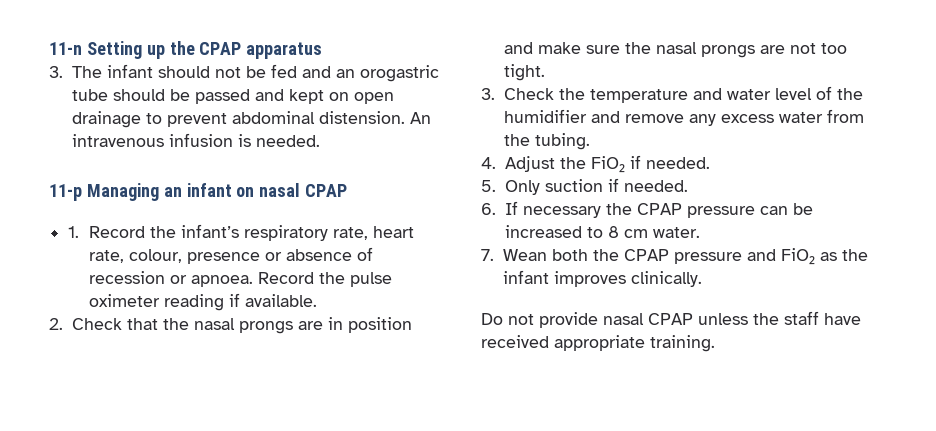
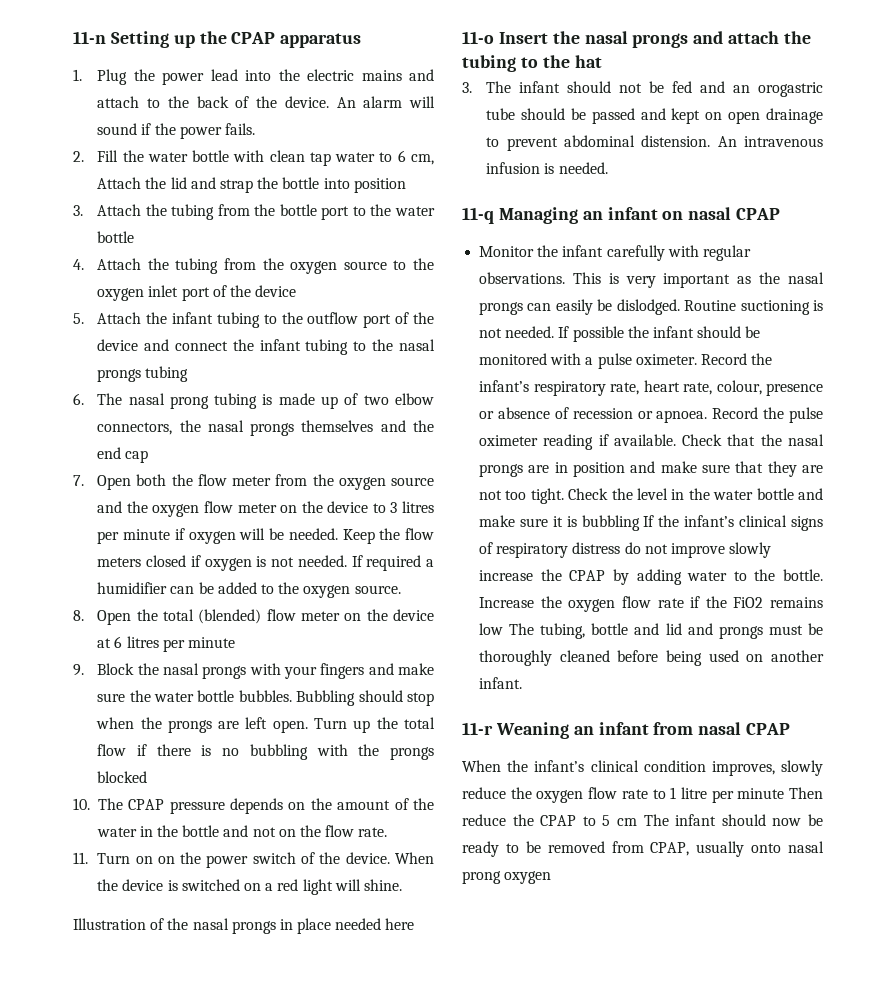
(323, 50) none -> [73,69,434,85] [97,96,435,108] [97,123,255,139] [73,150,435,166] [97,177,406,193] [73,204,436,220] [97,231,135,243] [73,258,435,274] [97,285,297,301] [73,312,434,328] [97,339,436,355] [97,366,189,382] [73,393,435,409] [97,420,434,436] [97,447,149,463] [73,474,434,490] [97,501,435,517] [97,528,435,544] [97,555,435,571] [97,582,401,598] [73,609,435,625] [97,636,235,652] [73,663,434,679] [97,690,434,706] [96,717,436,733] [97,744,434,760] [97,771,148,783] [73,798,434,814] [96,825,388,837] [73,852,435,868] [97,879,402,895] [73,918,415,934] [462,31,812,48] [462,55,602,72] // 1. Plug the power lead into the electric mains and attach to the back of the device. An alarm will sound if the power fails. // 2. Fill the water bottle with clean tap water to 6 cm, Attach the lid and strap the bottle into position // 3. Attach the tubing from the bottle port to the water bottle // 4. Attach the tubing from the oxygen source to the oxygen inlet port of the device // 5. Attach the infant tubing to the outflow port of the device and connect the infant tubing to the nasal prongs tubing // 6. The nasal prong tubing is made up of two elbow connectors, the nasal prongs themselves and the end cap // 7. Open both the flow meter from the oxygen source and the oxygen flow meter on the device to 3 litres per minute if oxygen will be needed. Keep the flow meters closed if oxygen is not needed. If required a humidifier can be added to the oxygen source. // 8. Open the total (blended) flow meter on the device at 6 litres per minute // 9. Block the nasal prongs with your fingers and make sure the water bottle bubbles. Bubbling should stop when the prongs are left open. Turn up the total flow if there is no bubbling with the prongs blocked // 10. The CPAP pressure depends on the amount of the water in the bottle and not on the flow rate. // 11. Turn on on the power switch of the device. When the device is switched on a red light will shine. // Illustration of the nasal prongs in place needed here // 11-o Insert the nasal prongs and attach the tubing to the hat
[49,184,82,201] 11-p -> [462,207,494,224] 11-q
[68,226,80,238] 1. -> [479,245,751,261] [479,272,824,288] [479,299,823,315] [479,326,761,342] [479,353,697,369] Monitor the infant carefully with regular observations. This is very important as the nasal prongs can easily be dislodged. Routine suctioning is not needed. If possible the infant should be monitored with a pulse oximeter.
[49,318,63,330] // 2. -> (676, 440) none
[624,42,755,58] the nasal prongs -> [735,461,797,477] that they
[481,88,495,100] // 3. -> (564, 496) none
[589,86,863,103] [503,109,864,126] [503,133,590,150] [481,155,710,173] [481,178,688,195] [481,201,813,218] [504,225,700,238] [481,248,868,265] [502,270,702,287] [481,311,861,328] [481,335,715,352] temperature and water level of the humidifier and remove any excess water from the tubing. // 4. Adjust the FiO₂ if needed. // 5. Only suction if needed. // 6. If necessary the CPAP pressure can be increased to 8 cm water. // 7. Wean both the CPAP pressure and FiO₂ as the infant improves clinically. // Do not provide nasal CPAP unless the staff have received appropriate training. -> [637,488,823,500] [479,515,823,531] [479,542,772,558] [479,569,823,585] [479,596,823,612] [479,623,823,639] [479,650,824,666] [479,677,523,689] [462,722,791,739] [462,760,823,776] [462,787,823,803] [462,814,823,826] [462,841,824,857] [462,871,552,884] level in the water bottle and make sure it is bubbling If the infant’s clinical signs of respiratory distress do not improve slowly increase the CPAP by adding water to the bottle. Increase the oxygen flow rate if the FiO2 remains low The tubing, bottle and lid and prongs must be thoroughly cleaned before being used on another infant. // 11-r Weaning an infant from nasal CPAP // When the infant’s clinical condition improves, slowly reduce the oxygen flow rate to 1 litre per minute Then reduce the CPAP to 5 cm The infant should now be ready to be removed from CPAP, usually onto nasal prong oxygen

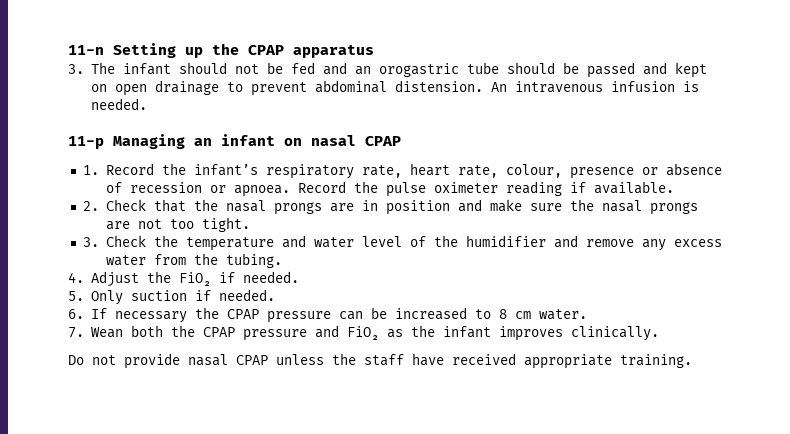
[73,69,434,85] [97,96,435,108] [97,123,255,139] [73,150,435,166] [97,177,406,193] [73,204,436,220] [97,231,135,243] [73,258,435,274] [97,285,297,301] [73,312,434,328] [97,339,436,355] [97,366,189,382] [73,393,435,409] [97,420,434,436] [97,447,149,463] [73,474,434,490] [97,501,435,517] [97,528,435,544] [97,555,435,571] [97,582,401,598] [73,609,435,625] [97,636,235,652] [73,663,434,679] [97,690,434,706] [96,717,436,733] [97,744,434,760] [97,771,148,783] [73,798,434,814] [96,825,388,837] [73,852,435,868] [97,879,402,895] [73,918,415,934] [462,31,812,48] [462,55,602,72] // 1. Plug the power lead into the electric mains and attach to the back of the device. An alarm will sound if the power fails. // 2. Fill the water bottle with clean tap water to 6 cm, Attach the lid and strap the bottle into position // 3. Attach the tubing from the bottle port to the water bottle // 4. Attach the tubing from the oxygen source to the oxygen inlet port of the device // 5. Attach the infant tubing to the outflow port of the device and connect the infant tubing to the nasal prongs tubing // 6. The nasal prong tubing is made up of two elbow connectors, the nasal prongs themselves and the end cap // 7. Open both the flow meter from the oxygen source and the oxygen flow meter on the device to 3 litres per minute if oxygen will be needed. Keep the flow meters closed if oxygen is not needed. If required a humidifier can be added to the oxygen source. // 8. Open the total (blended) flow meter on the device at 6 litres per minute // 9. Block the nasal prongs with your fingers and make sure the water bottle bubbles. Bubbling should stop when the prongs are left open. Turn up the total flow if there is no bubbling with the prongs blocked // 10. The CPAP pressure depends on the amount of the water in the bottle and not on the flow rate. // 11. Turn on on the power switch of the device. When the device is switched on a red light will shine. // Illustration of the nasal prongs in place needed here // 11-o Insert the nasal prongs and attach the tubing to the hat -> (374, 51) none
[462,207,494,224] 11-q -> [68,136,104,149] 11-p
[479,245,751,261] [479,272,824,288] [479,299,823,315] [479,326,761,342] [479,353,697,369] Monitor the infant carefully with regular observations. This is very important as the nasal prongs can easily be dislodged. Routine suctioning is not needed. If possible the infant should be monitored with a pulse oximeter. -> [82,165,99,175] 1.
(676, 440) none -> [82,201,99,211] // 2.
[735,461,797,477] that they -> [569,199,698,215] the nasal prongs
(564, 496) none -> [82,237,99,247] // 3.
[637,488,823,500] [479,515,823,531] [479,542,772,558] [479,569,823,585] [479,596,823,612] [479,623,823,639] [479,650,824,666] [479,677,523,689] [462,722,791,739] [462,760,823,776] [462,787,823,803] [462,814,823,826] [462,841,824,857] [462,871,552,884] level in the water bottle and make sure it is bubbling If the infant’s clinical signs of respiratory distress do not improve slowly increase the CPAP by adding water to the bottle. Increase the oxygen flow rate if the FiO2 remains low The tubing, bottle and lid and prongs must be thoroughly cleaned before being used on another infant. // 11-r Weaning an infant from nasal CPAP // When the infant’s clinical condition improves, slowly reduce the oxygen flow rate to 1 litre per minute Then reduce the CPAP to 5 cm The infant should now be ready to be removed from CPAP, usually onto nasal prong oxygen -> [185,235,722,251] [105,253,282,268] [68,271,299,287] [68,289,275,305] [68,307,587,323] [68,325,659,341] [68,353,692,369] temperature and water level of the humidifier and remove any excess water from the tubing. // 4. Adjust the FiO₂ if needed. // 5. Only suction if needed. // 6. If necessary the CPAP pressure can be increased to 8 cm water. // 7. Wean both the CPAP pressure and FiO₂ as the infant improves clinically. // Do not provide nasal CPAP unless the staff have received appropriate training.

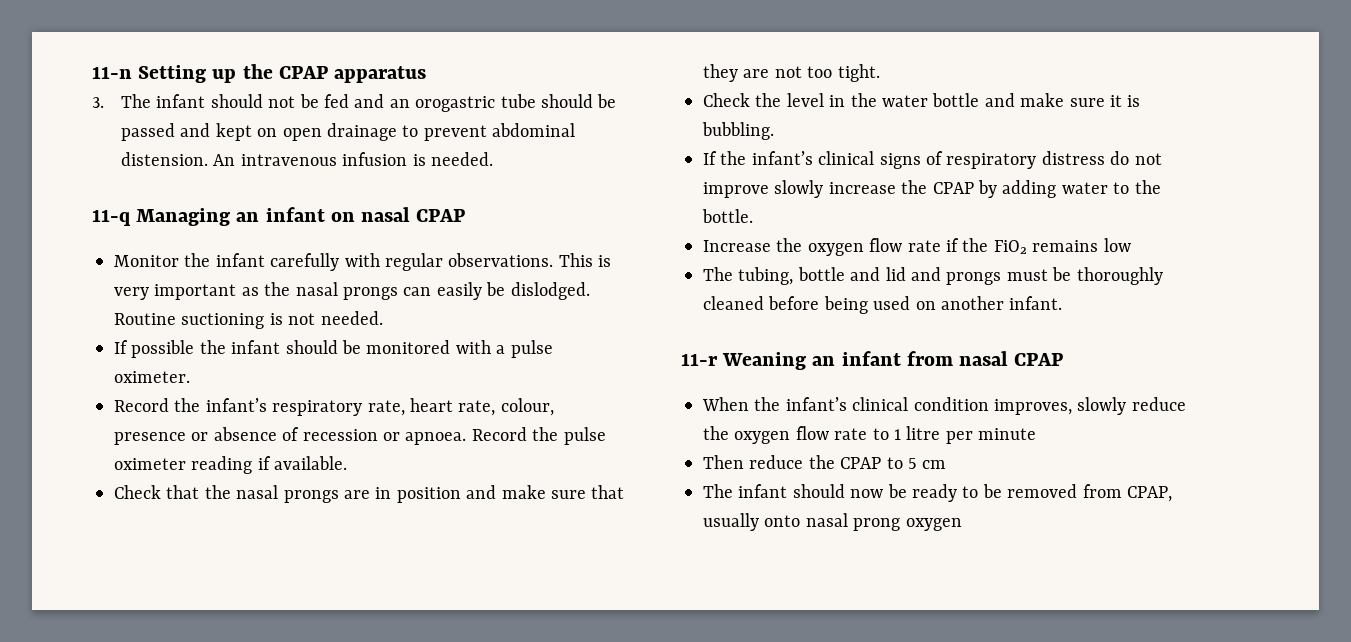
[68,136,104,149] 11-p -> [92,209,131,226] 11-q
[82,165,99,175] 1. -> [114,253,612,271] [114,282,590,300] [114,311,383,329] [114,340,553,358] [114,371,190,383] Monitor the infant carefully with regular observations. This is very important as the nasal prongs can easily be dislodged. Routine suctioning is not needed. // If possible the infant should be monitored with a pulse oximeter. //
[82,201,99,211] 2. -> (348, 463) none
[569,199,698,215] the nasal prongs -> [591,485,625,499] [703,64,738,82] that they
[82,237,99,247] 3. -> (880, 73) none
[185,235,722,251] [105,253,282,268] [68,271,299,287] [68,289,275,305] [68,307,587,323] [68,325,659,341] [68,353,692,369] temperature and water level of the humidifier and remove any excess water from the tubing. // 4. Adjust the FiO₂ if needed. // 5. Only suction if needed. // 6. If necessary the CPAP pressure can be increased to 8 cm water. // 7. Wean both the CPAP pressure and FiO₂ as the infant improves clinically. // Do not provide nasal CPAP unless the staff have received appropriate training. -> [786,93,1141,107] [702,122,774,140] [703,151,1162,169] [703,180,1161,198] [702,209,753,223] [703,238,1131,256] [703,267,1163,285] [703,296,1063,314] [681,351,1064,370] [702,397,1186,415] [703,426,1037,444] [703,455,947,469] [703,484,1172,502] [703,513,962,531] level in the water bottle and make sure it is bubbling. // If the infant’s clinical signs of respiratory distress do not improve slowly increase the CPAP by adding water to the bottle. // Increase the oxygen flow rate if the FiO₂ remains low // The tubing, bottle and lid and prongs must be thoroughly cleaned before being used on another infant. // 11-r Weaning an infant from nasal CPAP // When the infant’s clinical condition improves, slowly reduce the oxygen flow rate to 1 litre per minute // Then reduce the CPAP to 5 cm // The infant should now be ready to be removed from CPAP, usually onto nasal prong oxygen

